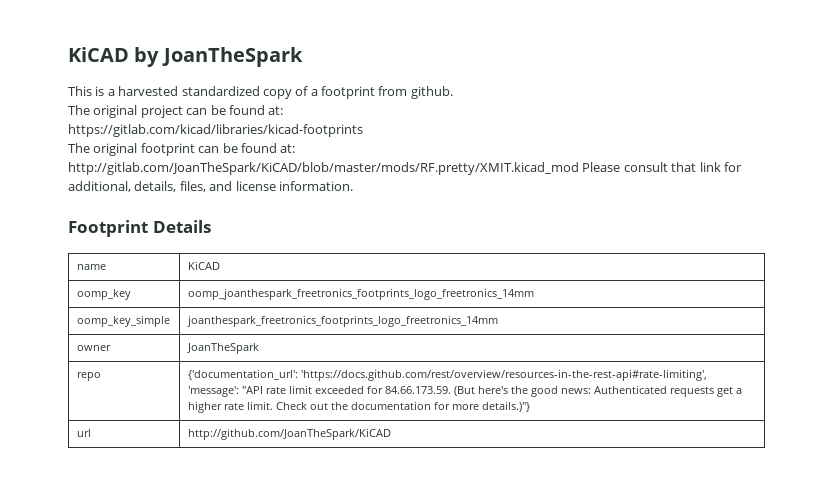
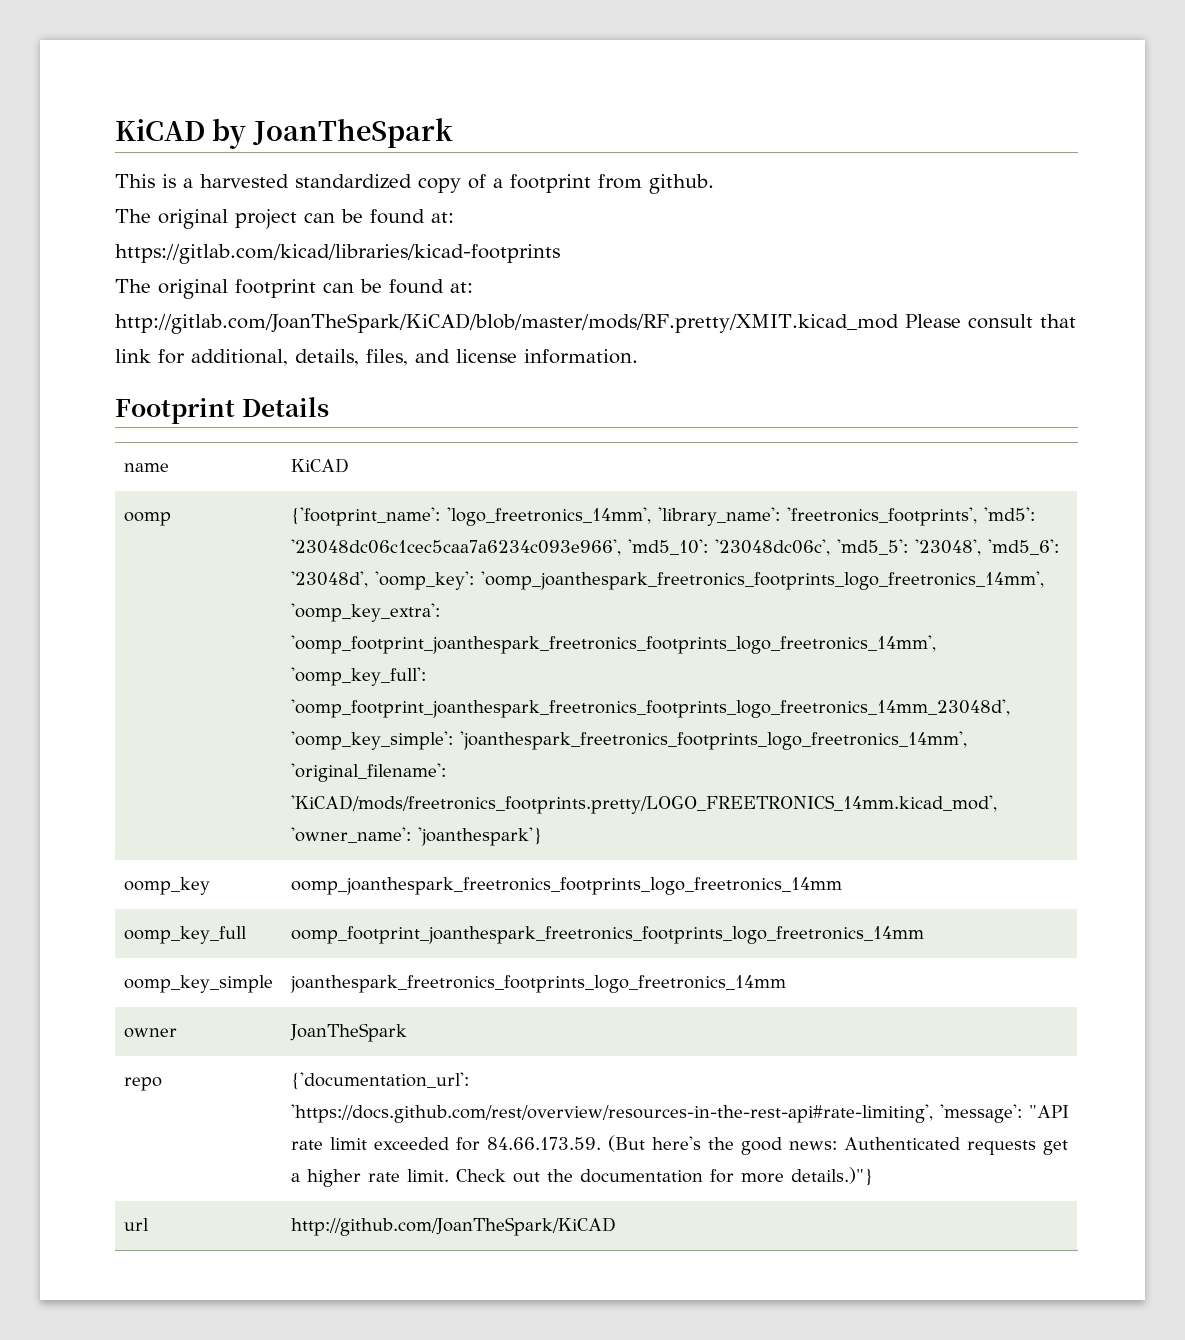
(220, 265) none -> [123,512,171,526] [290,507,1035,526] [290,539,1059,556] [290,571,1044,590] [290,603,440,622] [290,635,936,654] [290,667,426,686] [290,699,1010,718] [290,731,967,750] [290,763,446,782] [290,795,997,814] [290,827,542,846] // oomp | {'footprint_name': 'logo_freetronics_14mm', 'library_name': 'freetronics_footprints', 'md5': '23048dc06c1cec5caa7a6234c093e966', 'md5_10': '23048dc06c', 'md5_5': '23048', 'md5_6': '23048d', 'oomp_key': 'oomp_joanthespark_freetronics_footprints_logo_freetronics_14mm', 'oomp_key_extra': 'oomp_footprint_joanthespark_freetronics_footprints_logo_freetronics_14mm', 'oomp_key_full': 'oomp_footprint_joanthespark_freetronics_footprints_logo_freetronics_14mm_23048d', 'oomp_key_simple': 'joanthespark_freetronics_footprints_logo_freetronics_14mm', 'original_filename': 'KiCAD/mods/freetronics_footprints.pretty/LOGO_FREETRONICS_14mm.kicad_mod', 'owner_name': 'joanthespark'}
(534, 294) none -> [123,926,247,944] [290,926,924,944] // oomp_key_full | oomp_footprint_joanthespark_freetronics_footprints_logo_freetronics_14mm

